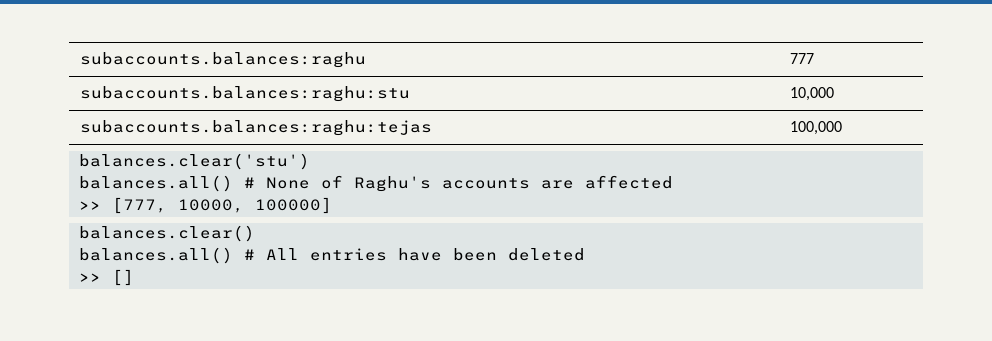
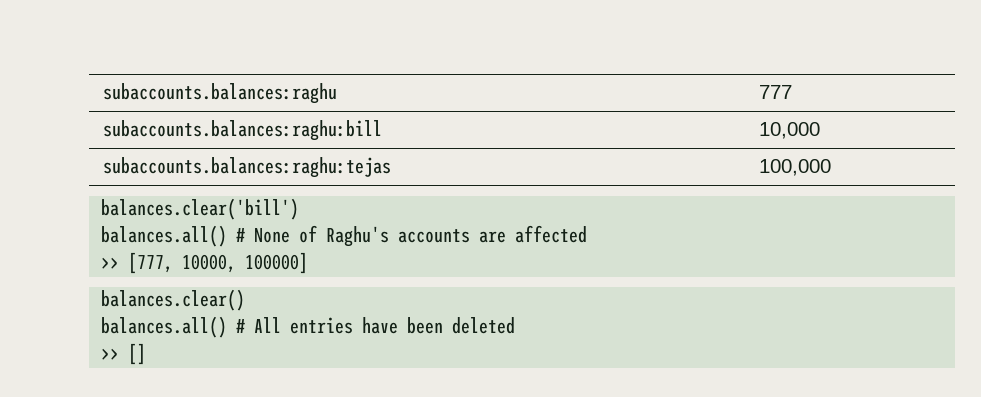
[80,86,411,102] subaccounts.balances:raghu:stu -> [102,120,382,141] subaccounts.balances:raghu:bill
[78,153,310,170] balances.clear('stu') -> [101,198,300,220] balances.clear('bill')

